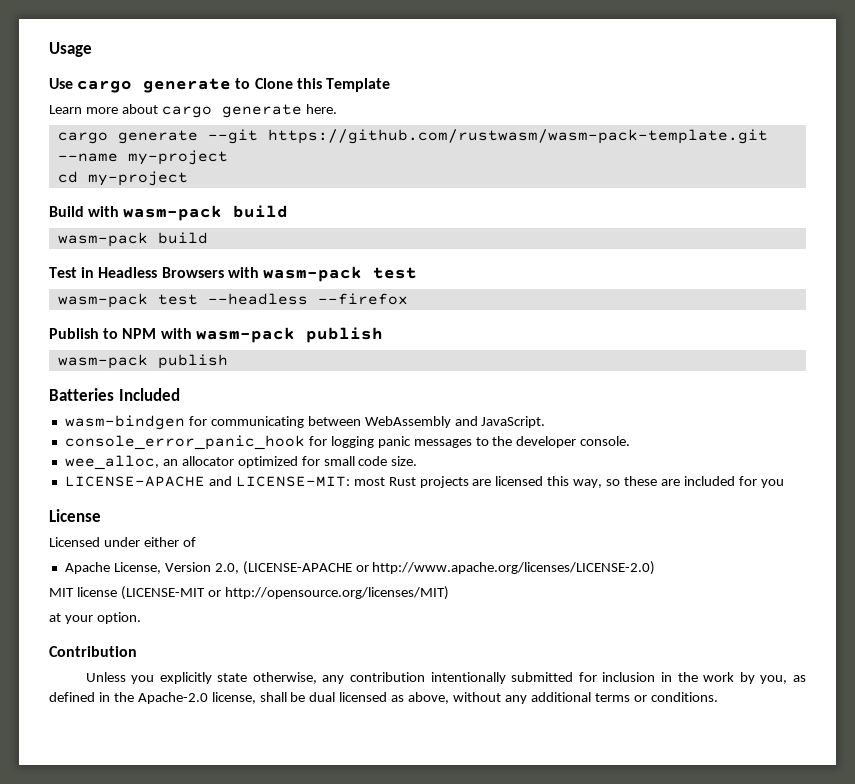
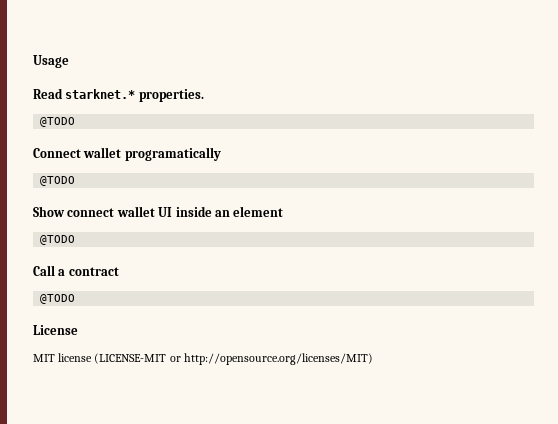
[49,78,390,93] [49,104,337,118] [57,129,768,144] [57,150,228,165] [57,171,188,186] [49,205,289,221] [57,232,208,247] [49,266,417,282] [57,293,408,308] [49,327,383,343] [57,354,228,369] [49,388,180,401] [64,415,546,430] [64,435,631,450] [64,455,418,470] [64,476,784,488] [49,509,101,522] [49,537,196,547] [64,561,656,575] Use cargo generate to Clone this Template // Learn more about cargo generate here. // cargo generate --git https://github.com/rustwasm/wasm-pack-template.git --name my-project // cd my-project // Build with wasm-pack build // wasm-pack build // Test in Headless Browsers with wasm-pack test // wasm-pack test --headless --firefox // Publish to NPM with wasm-pack publish // wasm-pack publish // Batteries Included // wasm-bindgen for communicating between WebAssembly and JavaScript. // console_error_panic_hook for logging panic messages to the developer console. // wee_alloc, an allocator optimized for small code size. // LICENSE-APACHE and LICENSE-MIT: most Rust projects are licensed this way, so these are included for you // License // Licensed under either of // Apache License, Version 2.0, (LICENSE-APACHE or http://www.apache.org/licenses/LICENSE-2.0) -> [33,88,204,102] [40,117,76,127] [33,147,221,161] [40,176,76,186] [33,206,284,217] [40,235,76,245] [33,265,119,276] [40,294,76,304] [33,325,78,335] Read starknet.* properties. // @TODO // Connect wallet programatically // @TODO // Show connect wallet UI inside an element // @TODO // Call a contract // @TODO // License
[49,612,141,624] [49,646,137,657] [85,672,807,684] [49,692,718,704] // at your option. // Contribution // Unless you explicitly state otherwise, any contribution intentionally submitted for inclusion in the work by you, as defined in the Apache-2.0 license, shall be dual licensed as above, without any additional terms or conditions. -> (373, 359) none

